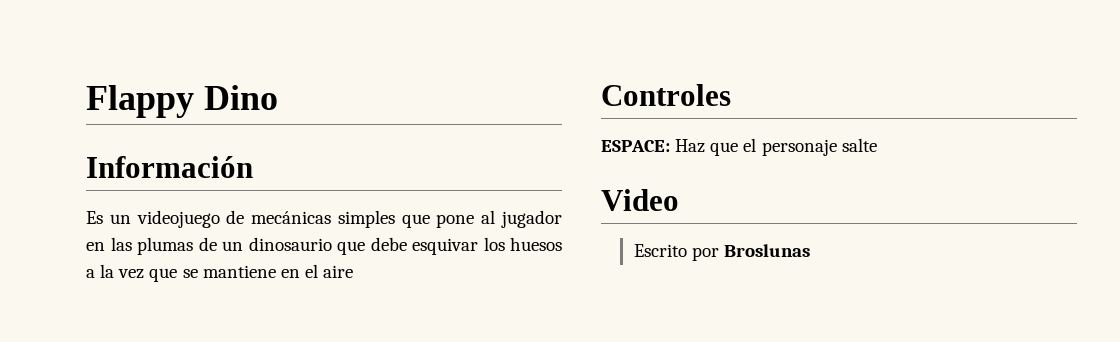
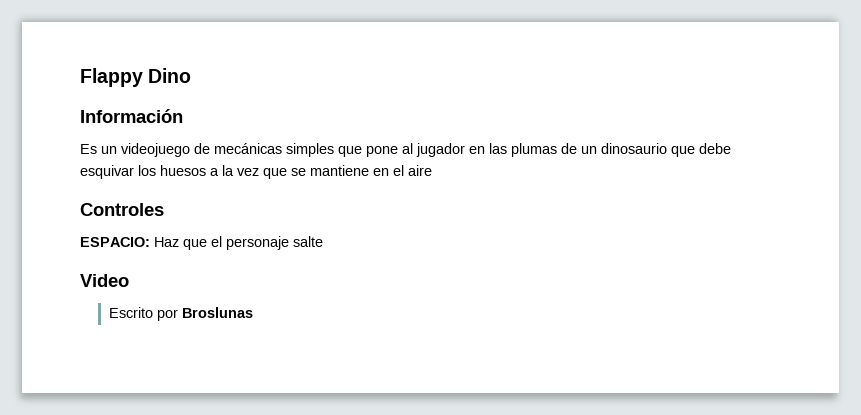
[601,140,670,152] ESPACE: -> [80,237,150,247] ESPACIO:

